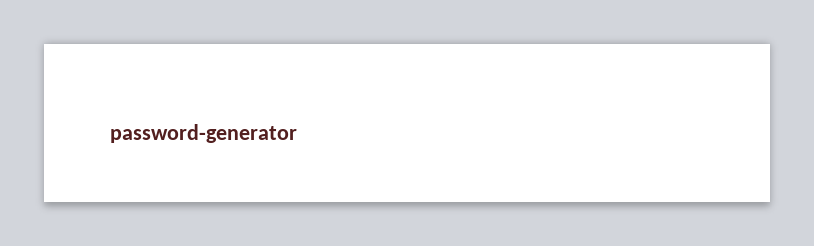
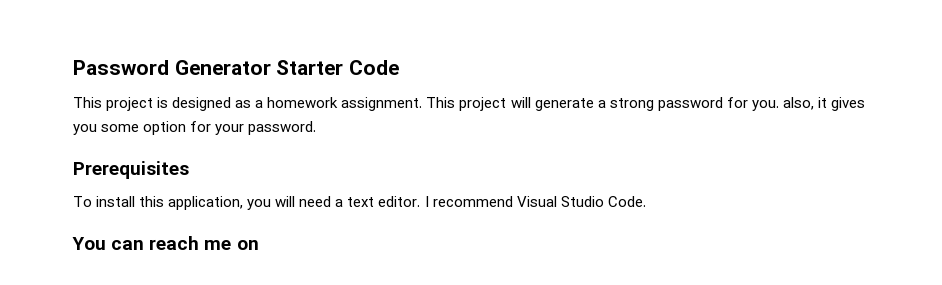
[110,124,297,143] password-generator -> [73,60,400,75] [73,97,865,111] [73,121,317,135] [73,161,189,179] [73,196,646,210] [72,236,259,250] Password Generator Starter Code // This project is designed as a homework assignment. This project will generate a strong password for you. also, it gives you some option for your password. // Prerequisites // To install this application, you will need a text editor. I recommend Visual Studio Code. // You can reach me on

